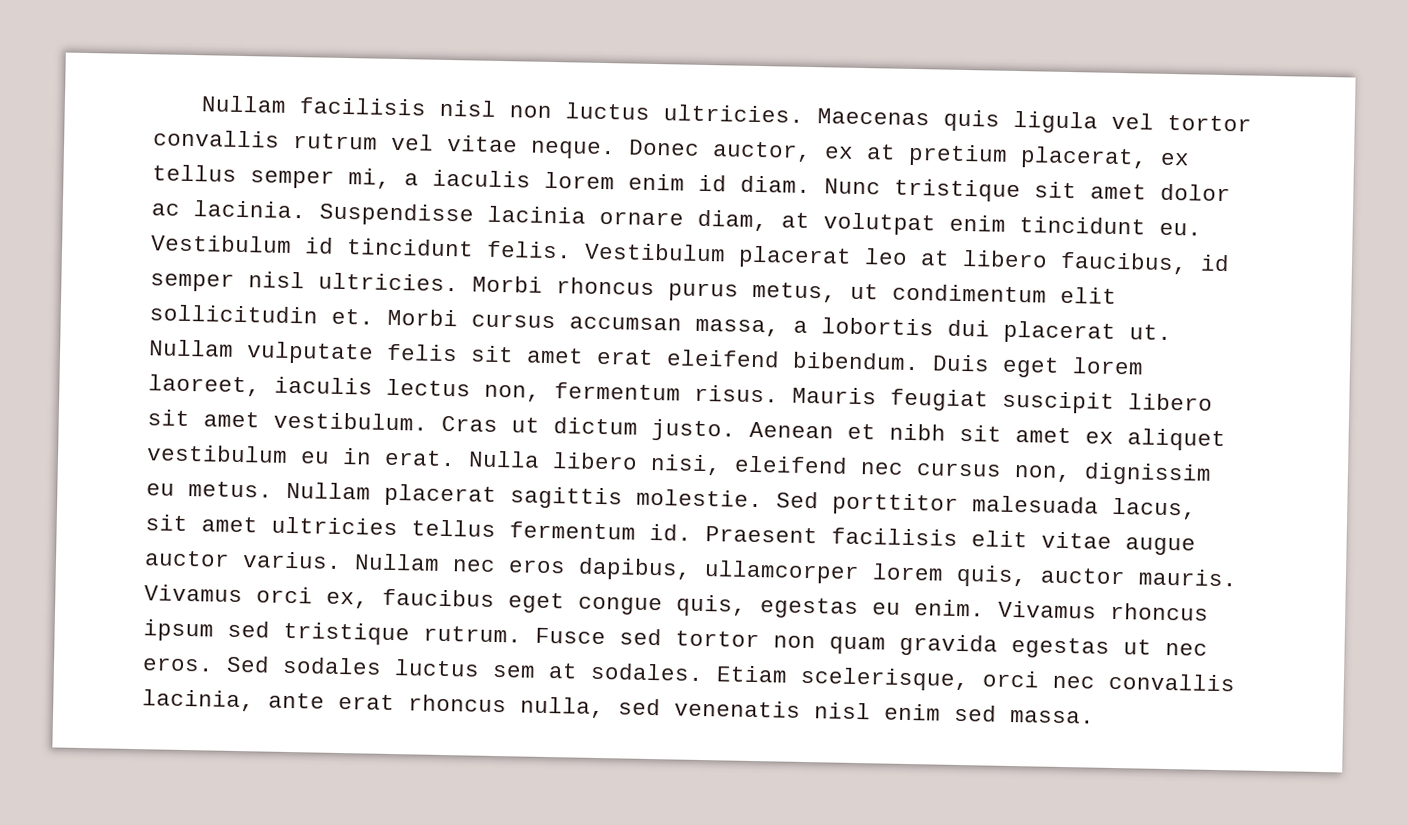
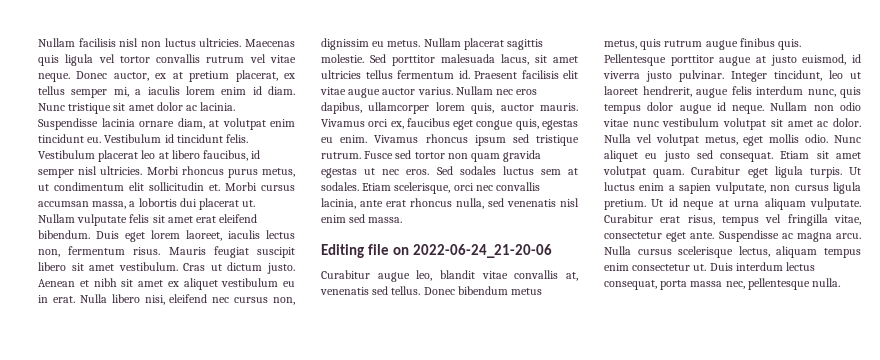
(1095, 716) none -> [321,244,552,258] [321,270,578,282] [320,286,543,295] [604,38,802,50] [604,54,861,66] [603,70,861,82] [604,86,861,98] [604,102,861,114] [603,118,861,130] [604,134,861,146] [604,150,861,162] [603,166,861,178] [604,182,861,194] [604,198,861,210] [604,214,861,226] [604,230,861,242] [604,246,861,258] [604,262,816,271] [604,278,841,290] // Editing file on 2022-06-24_21-20-06 // Curabitur augue leo, blandit vitae convallis at, venenatis sed tellus. Donec bibendum metus metus, quis rutrum augue finibus quis. Pellentesque porttitor augue at justo euismod, id viverra justo pulvinar. Integer tincidunt, leo ut laoreet hendrerit, augue felis interdum nunc, quis tempus dolor augue id neque. Nullam non odio vitae nunc vestibulum volutpat sit amet ac dolor. Nulla vel volutpat metus, eget mollis odio. Nunc aliquet eu justo sed consequat. Etiam sit amet volutpat quam. Curabitur eget ligula turpis. Ut luctus enim a sapien vulputate, non cursus ligula pretium. Ut id neque at urna aliquam vulputate. Curabitur erat risus, tempus vel fringilla vitae, consectetur eget ante. Suspendisse ac magna arcu. Nulla cursus scelerisque lectus, aliquam tempus enim consectetur ut. Duis interdum lectus consequat, porta massa nec, pellentesque nulla.

